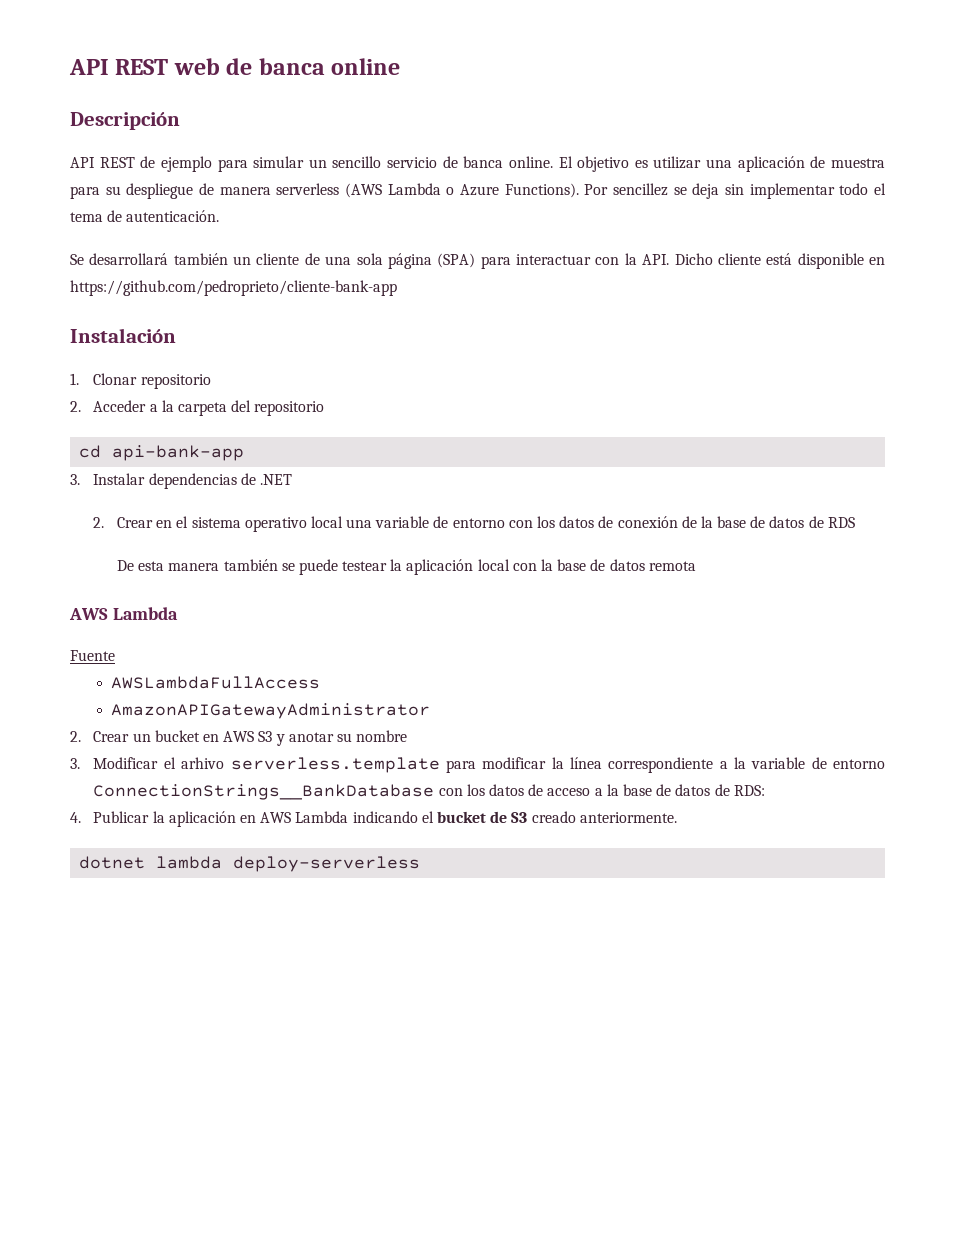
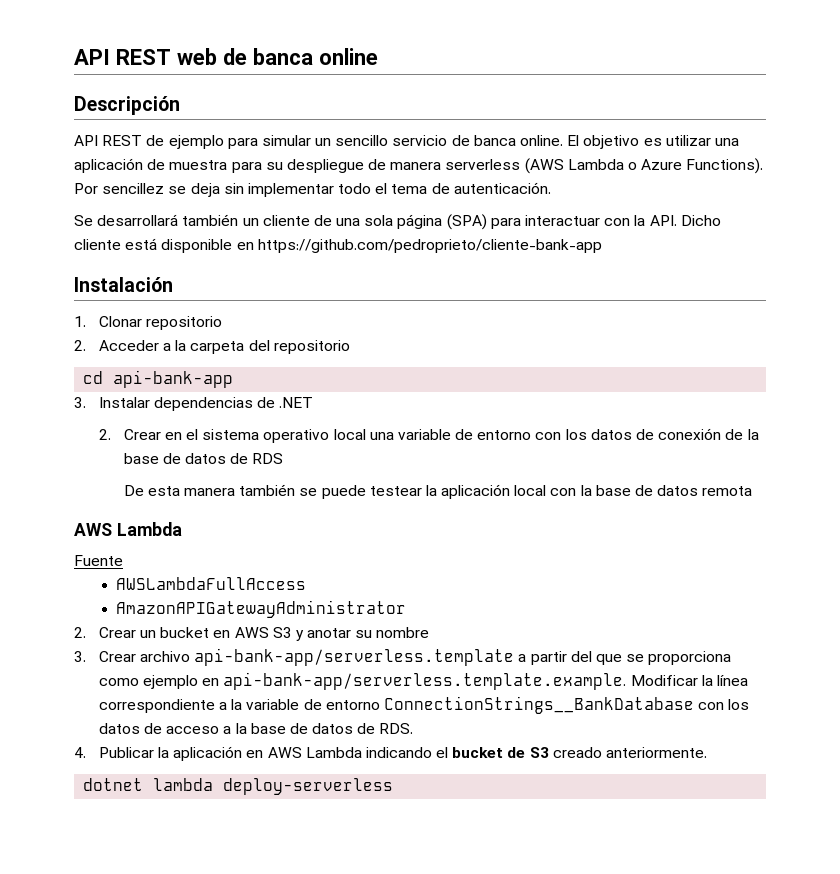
[93,757,547,773] Modificar el arhivo serverless.template para modificar -> [98,648,732,666] [98,672,698,690] Crear archivo api-bank-app/serverless.template a partir del que se proporciona como ejemplo en api-bank-app/serverless.template.example. Modificar
[733,785,765,796] RDS: -> [379,723,414,734] RDS.

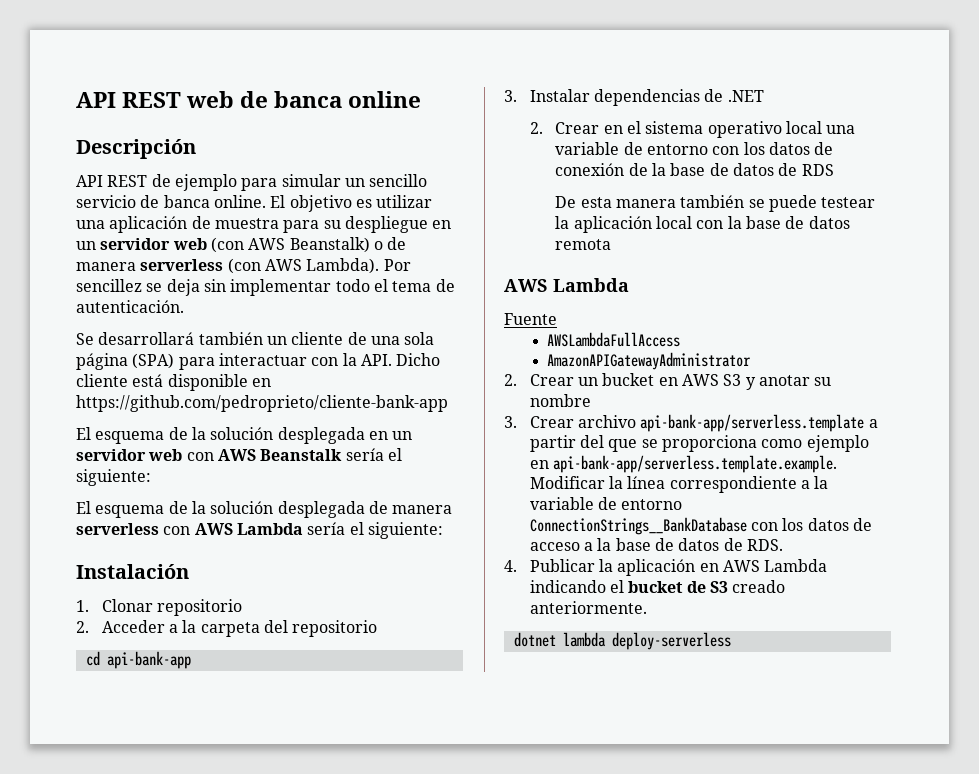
[368,158,764,174] de manera serverless (AWS Lambda o Azure Functions). -> [432,220,452,229] [76,237,407,253] [76,258,380,274] en un servidor web (con AWS Beanstalk) o de manera serverless (con AWS Lambda).
(602, 246) none -> [76,427,413,444] [76,448,402,461] [76,469,151,486] [76,501,453,518] [76,522,443,539] // El esquema de la solución desplegada en un servidor web con AWS Beanstalk sería el siguiente: // El esquema de la solución desplegada de manera serverless con AWS Lambda sería el siguiente:

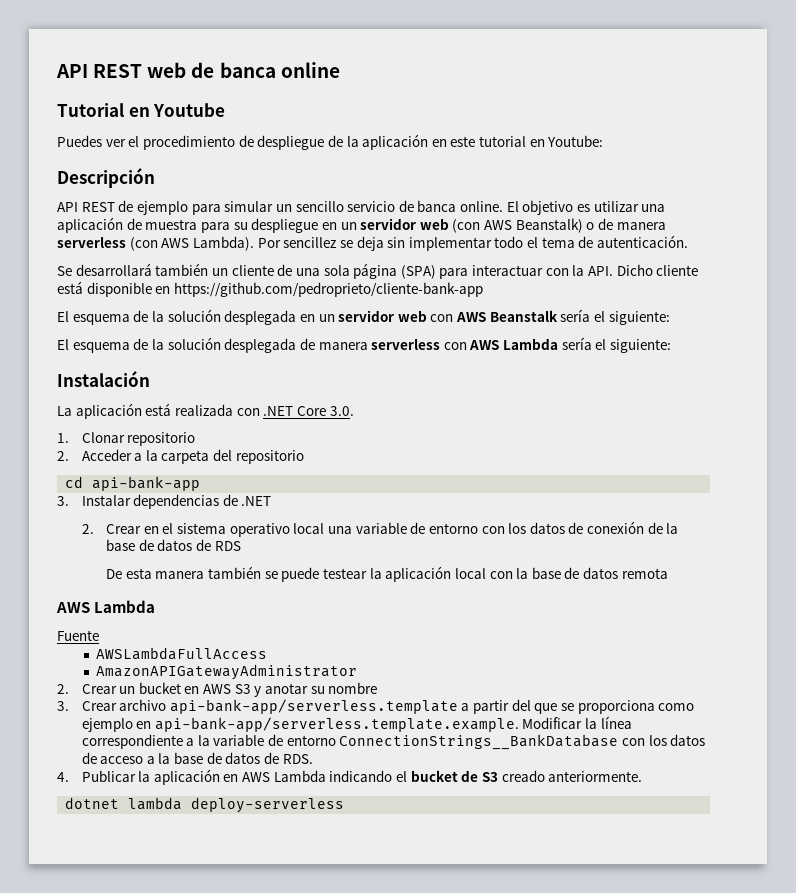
(422, 99) none -> [57,103,226,117] [57,134,604,150] // Tutorial en Youtube // Puedes ver el procedimiento de despliegue de la aplicación en este tutorial en Youtube:
(189, 571) none -> [57,403,354,419] // La aplicación está realizada con .NET Core 3.0.

